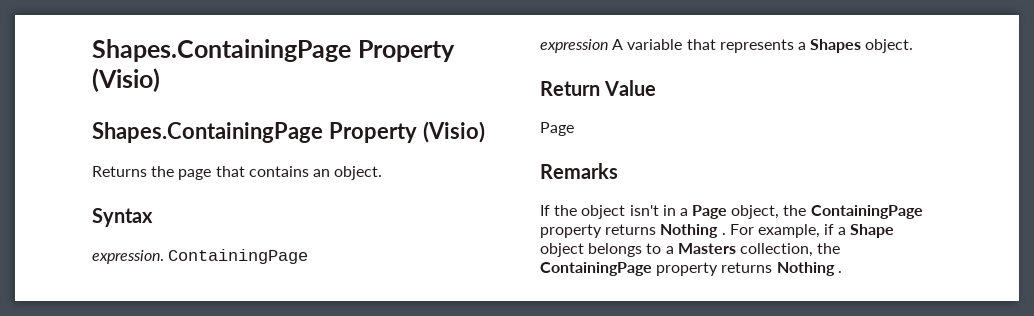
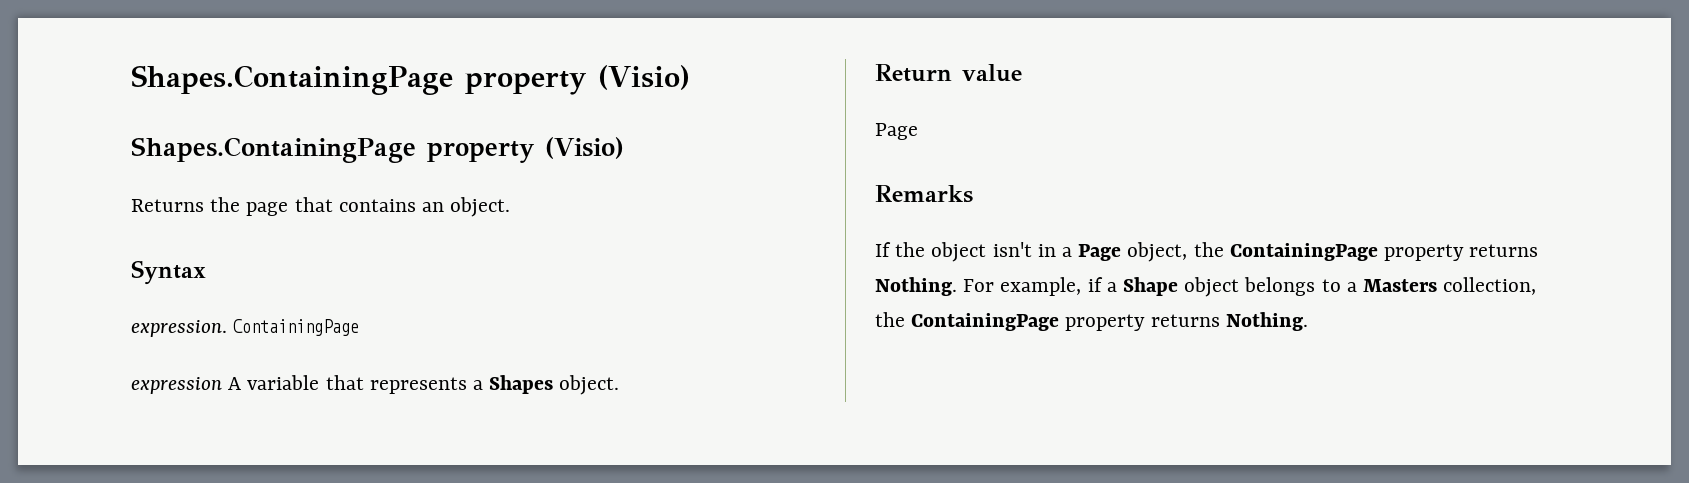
[92,39,455,62] Shapes.ContainingPage Property -> [131,65,586,95] Shapes.ContainingPage property
[328,122,417,143] Property -> [426,141,535,163] property
[604,80,657,96] Value -> [962,64,1022,82] value
[660,224,726,238] Nothing . -> [875,277,957,296] Nothing.
[776,262,842,276] Nothing . -> [1225,312,1308,331] Nothing.

